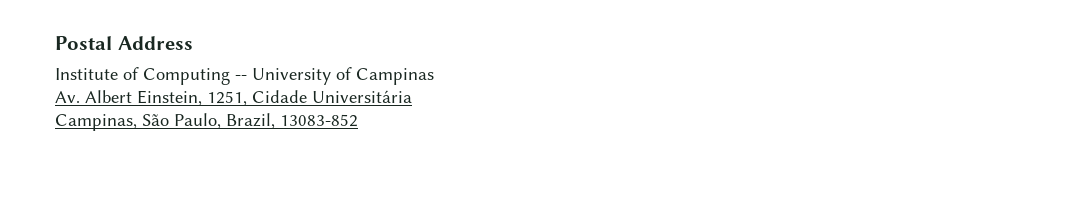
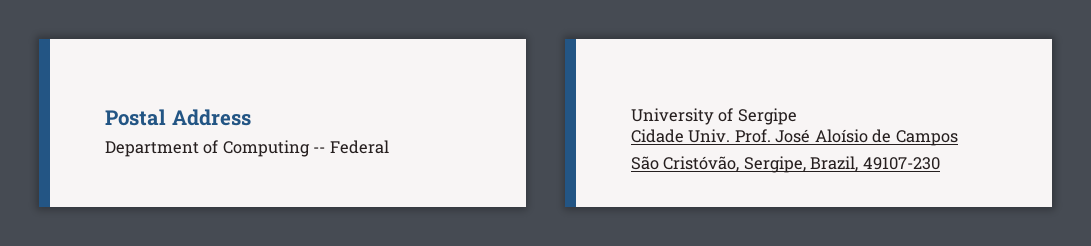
[55,68,118,80] Institute -> [105,141,199,157] Department
(247, 77) none -> [329,140,389,154] Federal
[356,68,434,85] [55,90,412,106] [55,113,358,131] Campinas // Av. Albert Einstein, 1251, Cidade Universitária // Campinas, São Paulo, Brazil, 13083-852 -> [737,108,797,125] [631,129,958,146] [631,156,940,173] Sergipe // Cidade Univ. Prof. José Aloísio de Campos // São Cristóvão, Sergipe, Brazil, 49107-230

